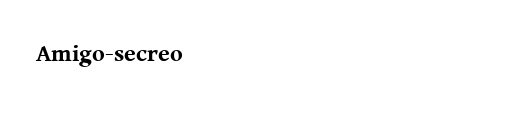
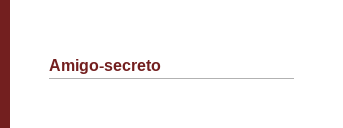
[36,45,183,67] Amigo-secreo -> [49,59,161,74] Amigo-secreto

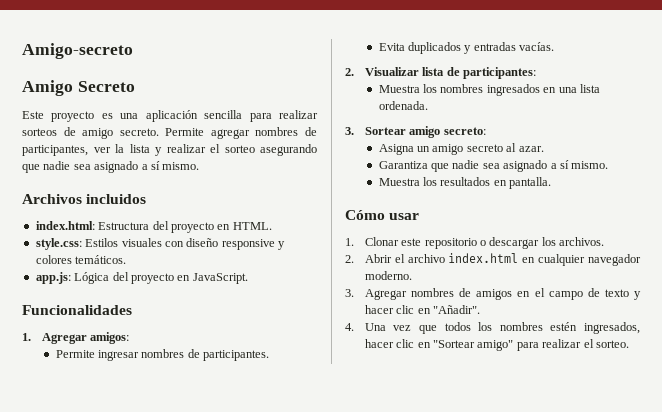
(161, 66) none -> [22,80,135,96] [22,110,318,122] [22,127,317,139] [22,144,317,156] [22,161,200,173] [22,194,147,204] [35,221,272,233] [35,238,285,250] [35,255,127,264] [35,272,248,284] [22,305,132,315] [22,332,130,344] [55,349,270,361] [378,42,555,54] [345,67,537,79] [378,84,600,96] [378,101,428,110] [345,126,486,138] [378,143,544,155] [378,160,609,172] [378,177,552,189] [345,210,420,220] [345,237,605,249] [345,253,641,266] [364,271,412,280] [345,288,641,300] [364,305,481,314] [345,322,640,334] [364,339,629,351] // Amigo Secreto // Este proyecto es una aplicación sencilla para realizar sorteos de amigo secreto. Permite agregar nombres de participantes, ver la lista y realizar el sorteo asegurando que nadie sea asignado a sí mismo. // Archivos incluidos // index.html: Estructura del proyecto en HTML. // style.css: Estilos visuales con diseño responsive y colores temáticos. // app.js: Lógica del proyecto en JavaScript. // Funcionalidades // 1. Agregar amigos: // Permite ingresar nombres de participantes. // Evita duplicados y entradas vacías. // 2. Visualizar lista de participantes: // Muestra los nombres ingresados en una lista ordenada. // 3. Sortear amigo secreto: // Asigna un amigo secreto al azar. // Garantiza que nadie sea asignado a sí mismo. // Muestra los resultados en pantalla. // Cómo usar // 1. Clonar este repositorio o descargar los archivos. // 2. Abrir el archivo index.html en cualquier navegador moderno. // 3. Agregar nombres de amigos en el campo de texto y hacer clic en "Añadir". // 4. Una vez que todos los nombres estén ingresados, hacer clic en "Sortear amigo" para realizar el sorteo.

